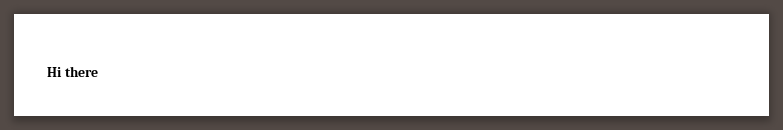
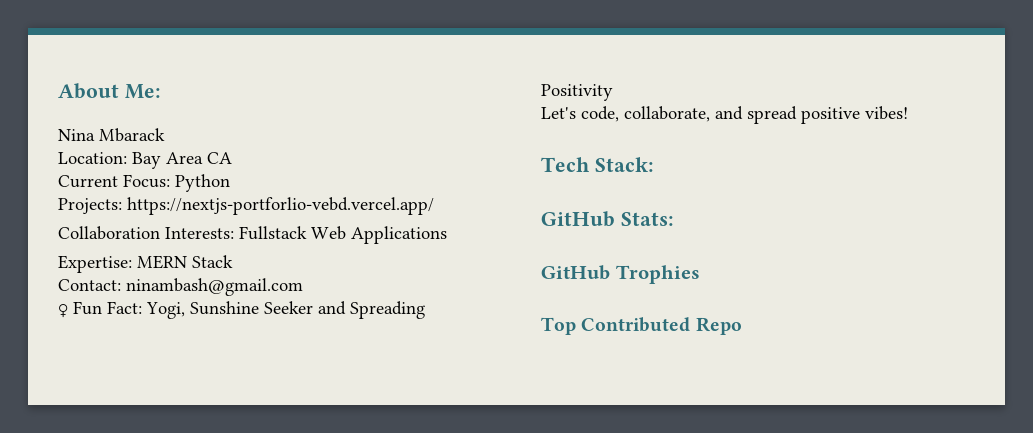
[47,66,98,77] Hi there -> [58,83,161,99] [58,128,165,142] [58,152,232,169] [58,174,230,192] [58,197,434,215] [58,226,447,244] [58,255,233,273] [58,278,303,296] [58,301,425,319] [541,84,613,101] [541,106,908,124] [541,157,654,172] [541,211,674,227] [541,265,700,284] [541,317,742,335] About Me: // Nina Mbarack // Location: Bay Area CA // Current Focus: Python // Projects: https://nextjs-portforlio-vebd.vercel.app/ // Collaboration Interests: Fullstack Web Applications // Expertise: MERN Stack // Contact: ninambash@gmail.com // ♀ Fun Fact: Yogi, Sunshine Seeker and Spreading Positivity // Let's code, collaborate, and spread positive vibes! // Tech Stack: // GitHub Stats: // GitHub Trophies // Top Contributed Repo

